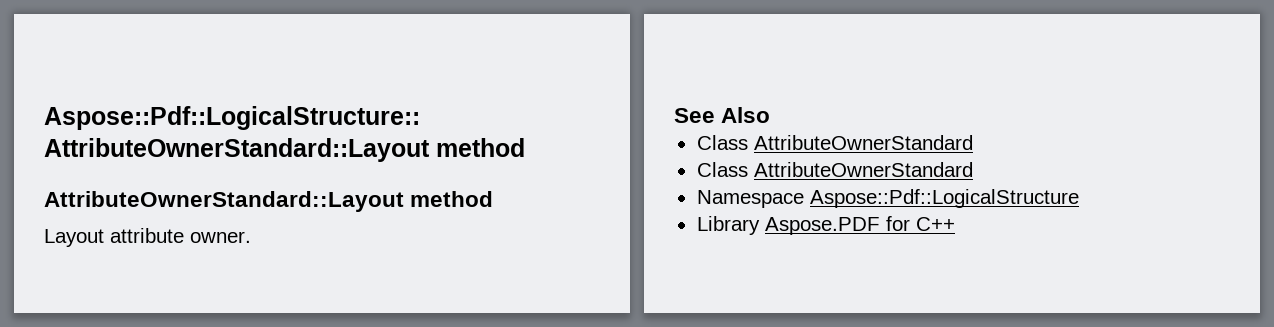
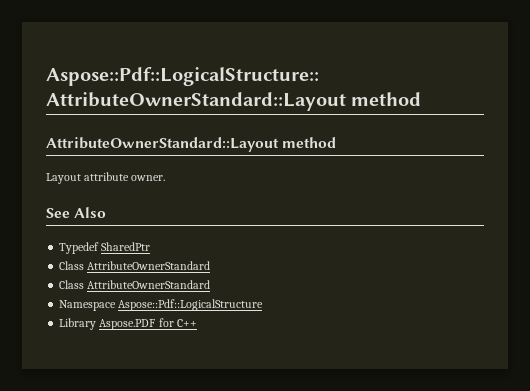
(771, 115) none -> [59,242,151,254] // Typedef SharedPtr

